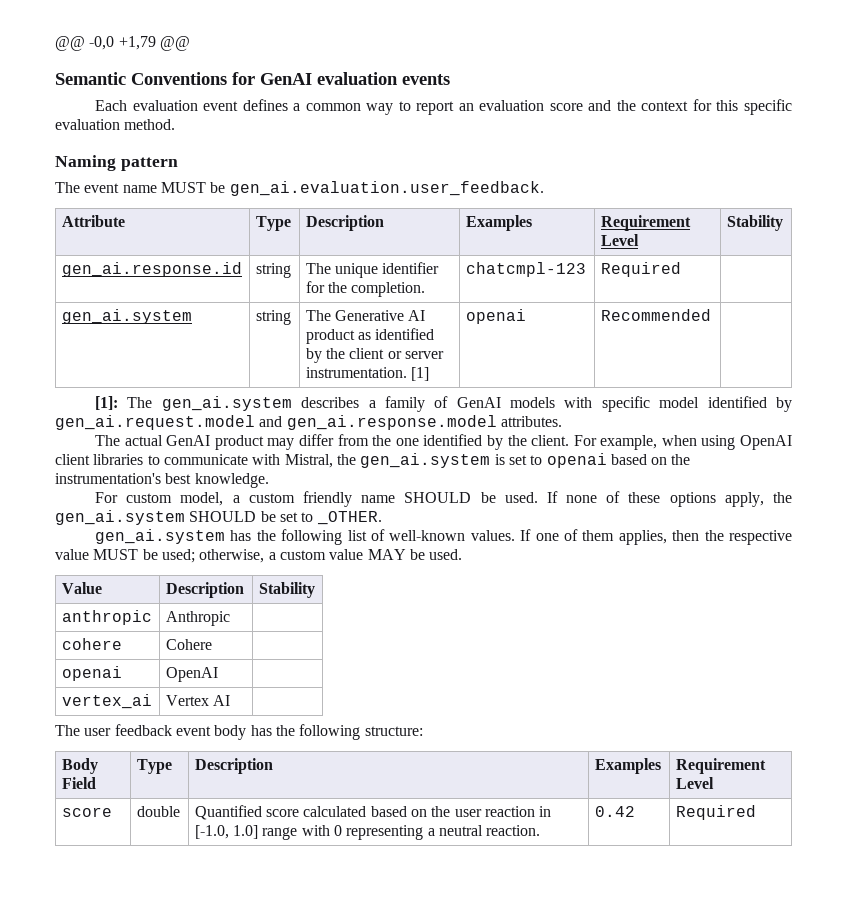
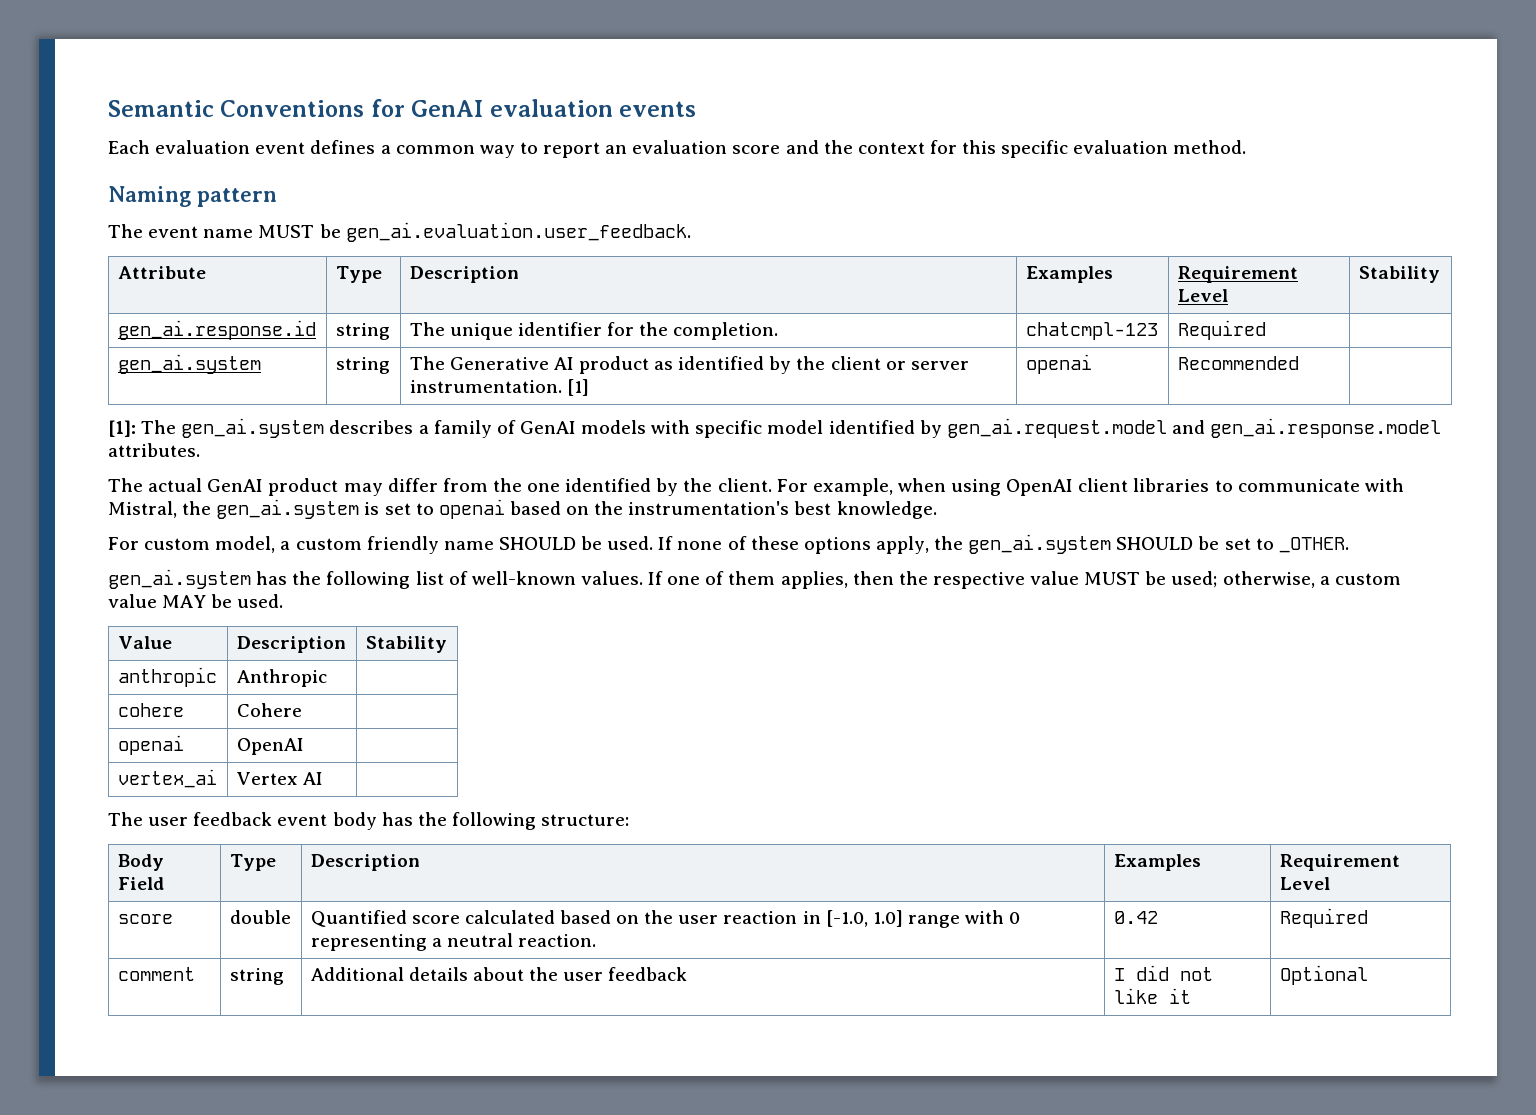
[55,36,190,51] @@ -0,0 +1,79 @@ // -> (108, 108) none
(756, 812) none -> [117,967,195,981] [229,968,284,985] [310,967,688,981] [1113,965,1213,981] [1113,988,1191,1004] [1279,965,1368,985] // comment | string | Additional details about the user feedback | I did not like it | Optional

